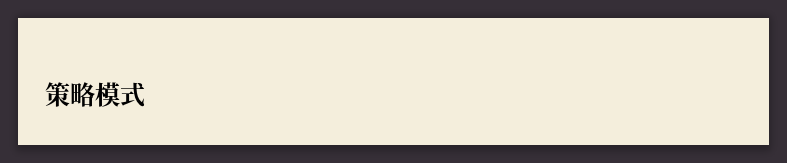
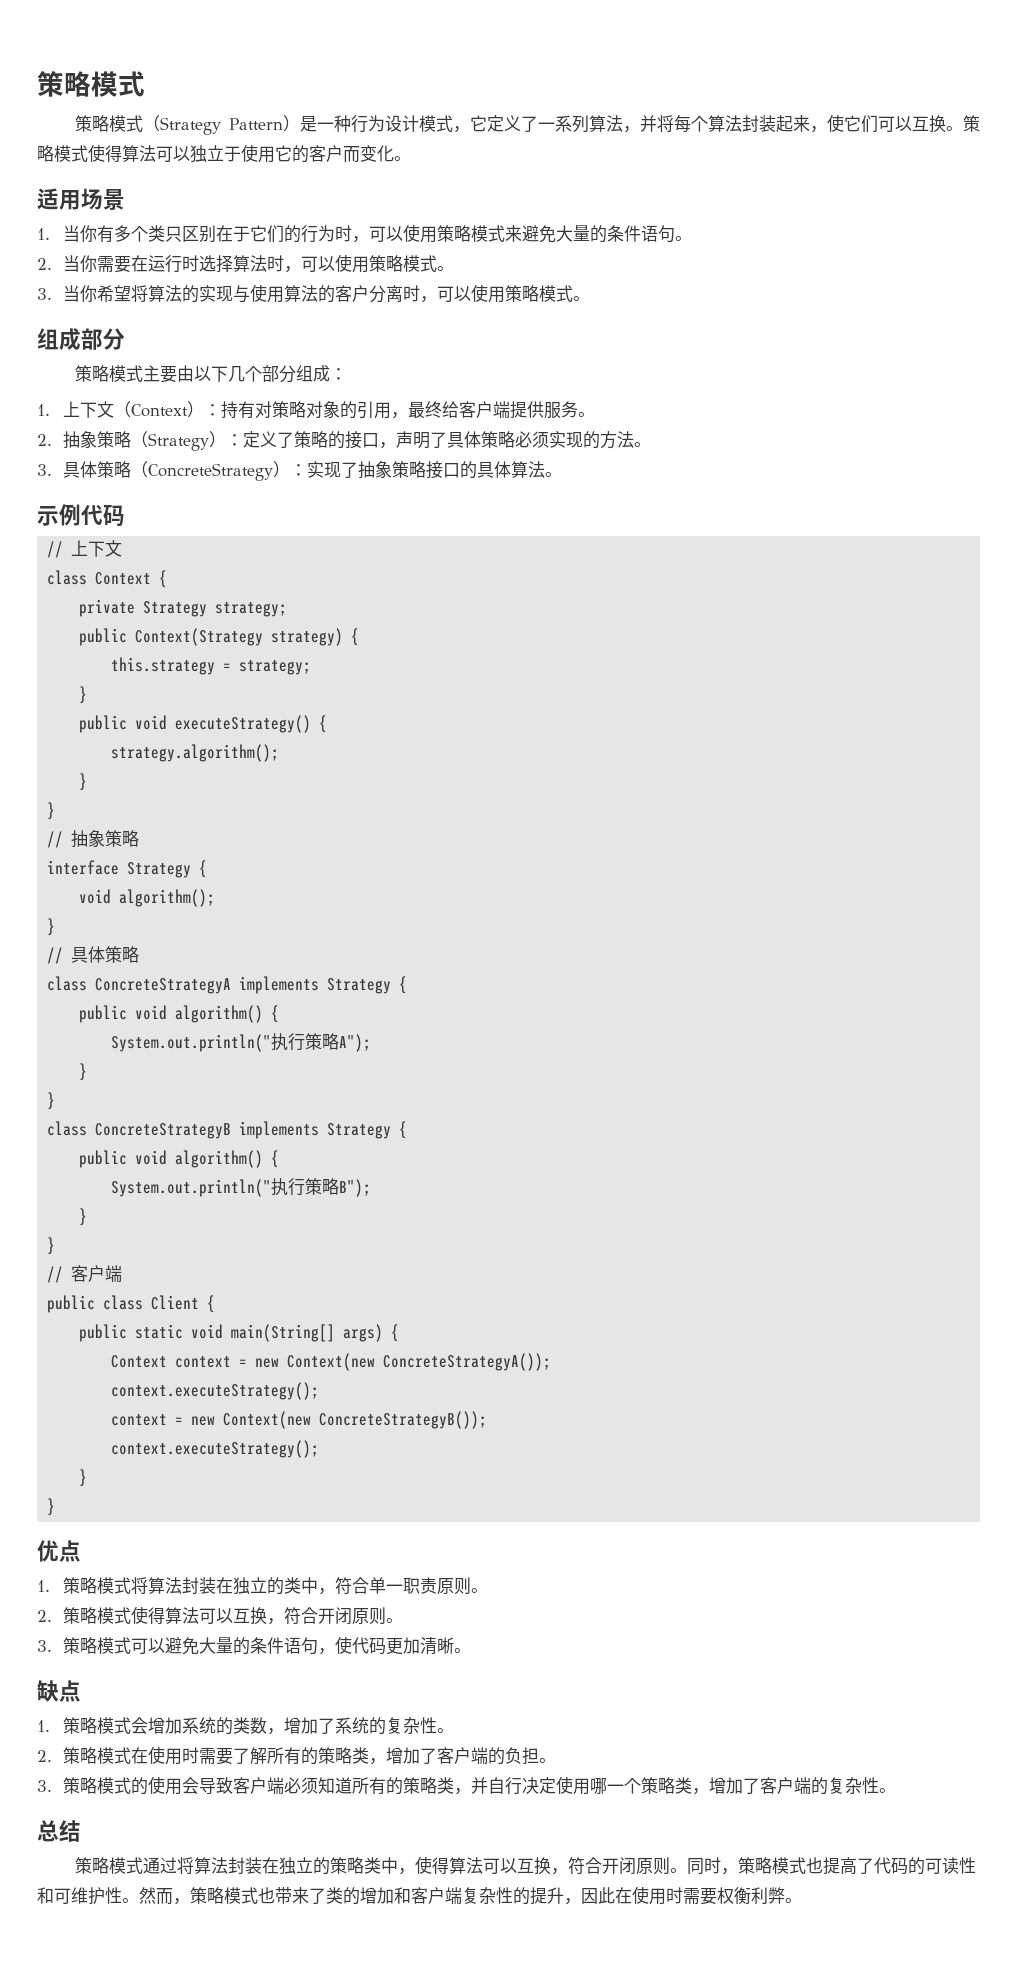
[45,82,145,108] 策略模式 -> [37,71,145,97] [75,114,980,135] [37,144,411,163] [37,188,125,210] [37,224,693,243] [37,254,455,273] [37,284,591,303] [37,328,125,351] [75,365,348,383] [37,401,596,419] [37,431,652,451] [37,461,563,481] [37,504,125,527] [47,540,123,558] [47,570,168,588] [79,599,288,617] [79,628,360,646] [111,657,312,675] [79,686,88,704] [79,715,328,733] [111,744,280,762] [79,773,88,791] [47,802,56,820] [47,830,140,848] [47,860,208,878] [79,889,216,907] [47,918,56,936] [47,946,140,964] [47,976,408,994] [79,1005,280,1023] [111,1033,372,1052] [79,1063,88,1081] [47,1092,56,1110] [47,1121,408,1139] [79,1150,280,1168] [111,1178,372,1197] [79,1208,88,1226] [47,1237,56,1255] [47,1265,123,1283] [47,1295,216,1313] [79,1324,400,1342] [111,1353,552,1371] [111,1382,320,1400] [111,1411,488,1429] [111,1440,320,1458] [79,1469,88,1487] [47,1498,56,1516] [37,1540,81,1562] [37,1577,489,1595] [37,1606,404,1625] [37,1636,472,1655] [37,1680,81,1702] [37,1717,455,1735] [37,1746,557,1765] [37,1776,897,1795] [37,1820,81,1842] [75,1856,977,1875] [37,1886,802,1905] 策略模式 // 策略模式（Strategy Pattern）是一种行为设计模式，它定义了一系列算法，并将每个算法封装起来，使它们可以互换。策略模式使得算法可以独立于使用它的客户而变化。 // 适用场景 // 1.当你有多个类只区别在于它们的行为时，可以使用策略模式来避免大量的条件语句。 // 2.当你需要在运行时选择算法时，可以使用策略模式。 // 3.当你希望将算法的实现与使用算法的客户分离时，可以使用策略模式。 // 组成部分 // 策略模式主要由以下几个部分组成： // 1.上下文（Context）：持有对策略对象的引用，最终给客户端提供服务。 // 2.抽象策略（Strategy）：定义了策略的接口，声明了具体策略必须实现的方法。 // 3.具体策略（ConcreteStrategy）：实现了抽象策略接口的具体算法。 // 示例代码 // // 上下文 // class Context { // private Strategy strategy; // public Context(Strategy strategy) { // this.strategy = strategy; // } // public void executeStrategy() { // strategy.algorithm(); // } // } // // 抽象策略 // interface Strategy { // void algorithm(); // } // // 具体策略 // class ConcreteStrategyA implements Strategy { // public void algorithm() { // System.out.println("执行策略A"); // } // } // class ConcreteStrategyB implements Strategy { // public void algorithm() { // System.out.println("执行策略B"); // } // } // // 客户端 // public class Client { // public static void main(String[] args) { // Context context = new Context(new ConcreteStrategyA()); // context.executeStrategy(); // context = new Context(new ConcreteStrategyB()); // context.executeStrategy(); // } // } // 优点 // 1.策略模式将算法封装在独立的类中，符合单一职责原则。 // 2.策略模式使得算法可以互换，符合开闭原则。 // 3.策略模式可以避免大量的条件语句，使代码更加清晰。 // 缺点 // 1.策略模式会增加系统的类数，增加了系统的复杂性。 // 2.策略模式在使用时需要了解所有的策略类，增加了客户端的负担。 // 3.策略模式的使用会导致客户端必须知道所有的策略类，并自行决定使用哪一个策略类，增加了客户端的复杂性。 // 总结 // 策略模式通过将算法封装在独立的策略类中，使得算法可以互换，符合开闭原则。同时，策略模式也提高了代码的可读性和可维护性。然而，策略模式也带来了类的增加和客户端复杂性的提升，因此在使用时需要权衡利弊。

